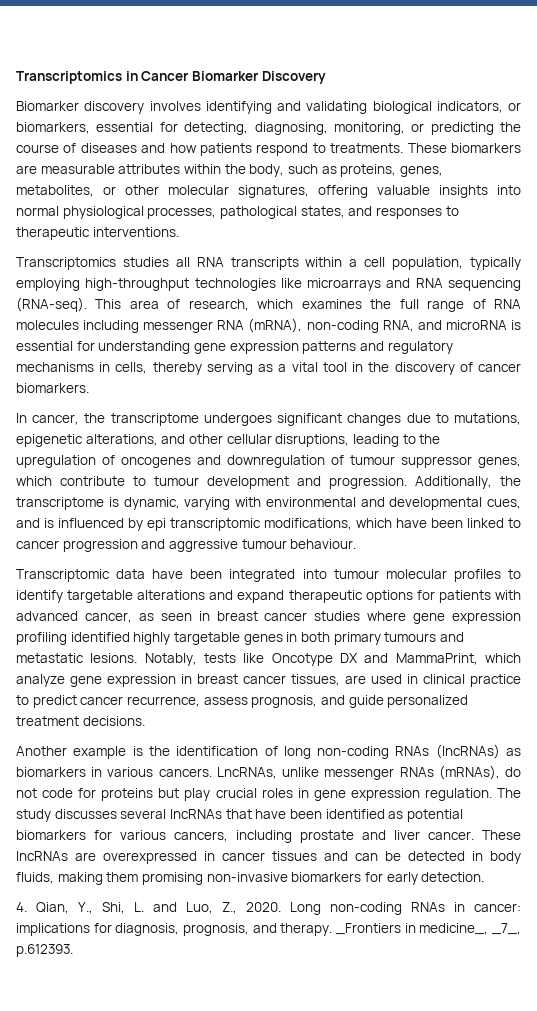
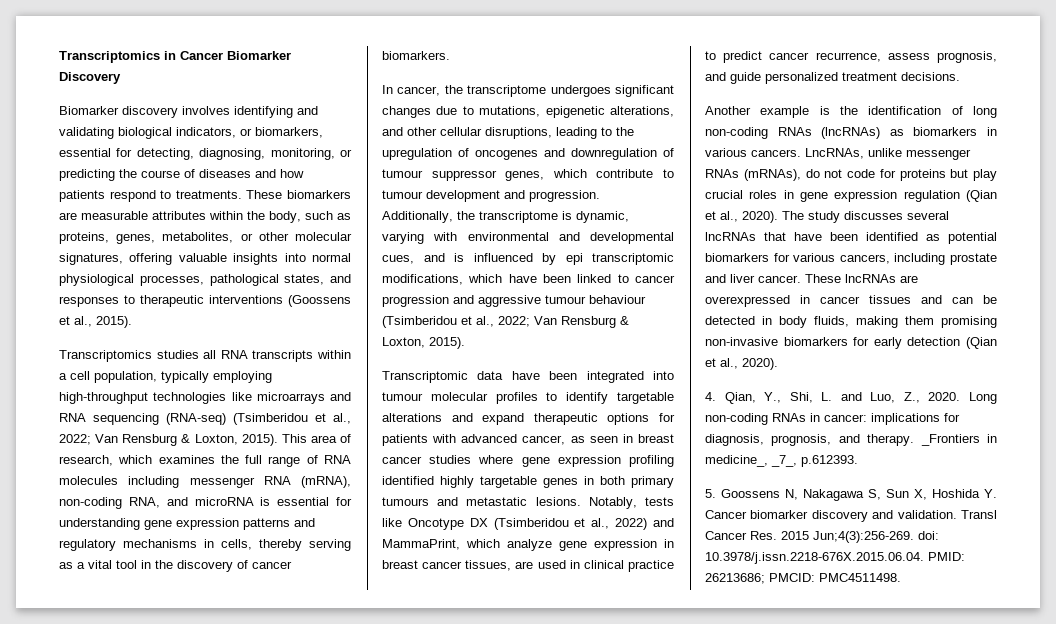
[92,227,179,237] interventions. -> [209,295,351,307] [59,316,132,328] interventions (Goossens et al., 2015).
[16,297,87,312] (RNA-seq). -> [166,413,351,425] [59,434,278,446] (RNA-seq) (Tsimberidou et al., 2022; Van Rensburg & Loxton, 2015).
[290,539,357,549] behaviour. -> [589,295,646,304] [382,316,629,328] [382,337,465,349] behaviour (Tsimberidou et al., 2022; Van Rensburg & Loxton, 2015).
(358, 658) none -> [493,518,648,530] (Tsimberidou et al., 2022)
[424,788,492,801] regulation. -> [903,190,997,202] [705,211,778,223] regulation (Qian et al., 2020).
[421,872,485,882] detection. -> [907,337,997,349] [705,358,778,370] detection (Qian et al., 2020).
(73, 950) none -> [705,489,997,501] [705,510,997,522] [705,531,939,543] [705,552,965,564] [705,573,901,584] // 5. Goossens N, Nakagawa S, Sun X, Hoshida Y. Cancer biomarker discovery and validation. Transl Cancer Res. 2015 Jun;4(3):256-269. doi: 10.3978/j.issn.2218-676X.2015.06.04. PMID: 26213686; PMCID: PMC4511498.

